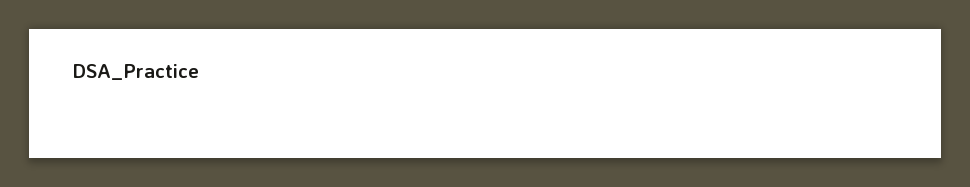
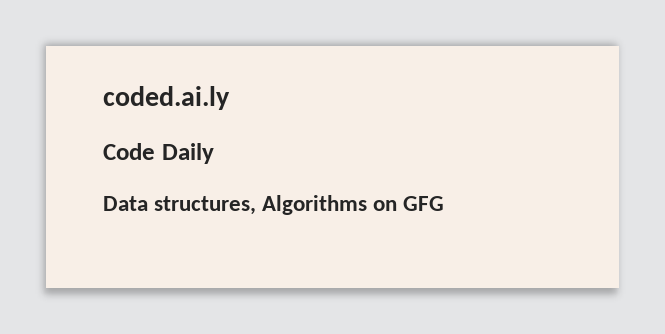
[73,64,199,80] DSA_Practice -> [103,86,230,110] [103,143,214,164] [103,195,445,215] coded.ai.ly // Code Daily // Data structures, Algorithms on GFG

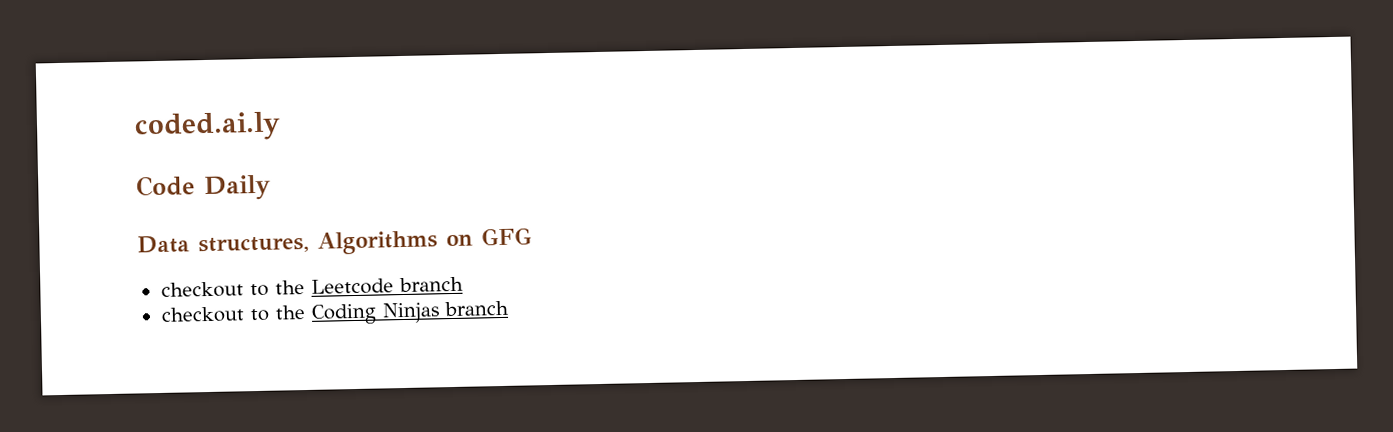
(445, 203) none -> [160,276,464,298] [160,300,509,325] // checkout to the Leetcode branch // checkout to the Coding Ninjas branch

